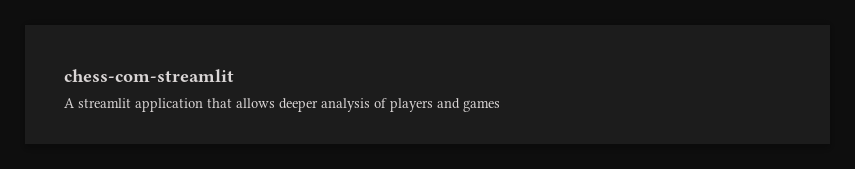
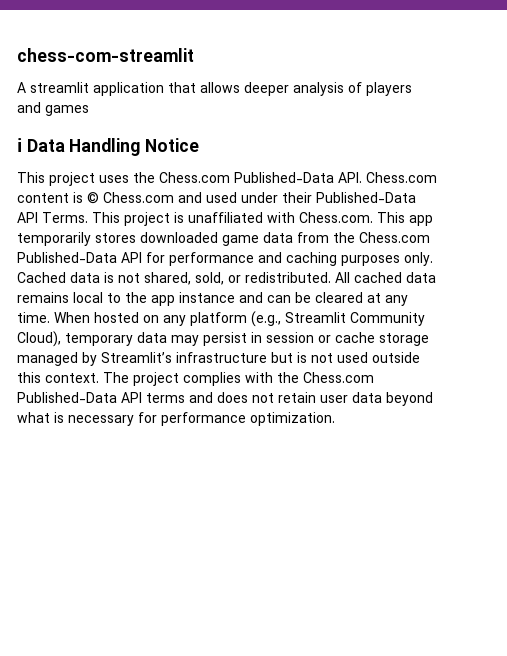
(500, 106) none -> [17,138,200,156] [17,172,437,186] [17,192,416,204] [17,212,433,226] [17,232,430,246] [17,252,433,266] [17,272,436,285] [17,292,408,306] [17,311,425,327] [17,331,429,347] [17,352,420,366] [17,372,374,386] [17,392,433,406] [17,412,335,426] // ℹ Data Handling Notice // This project uses the Chess.com Published-Data API. Chess.com content is © Chess.com and used under their Published-Data API Terms. This project is unaffiliated with Chess.com. This app temporarily stores downloaded game data from the Chess.com Published-Data API for performance and caching purposes only. Cached data is not shared, sold, or redistributed. All cached data remains local to the app instance and can be cleared at any time. When hosted on any platform (e.g., Streamlit Community Cloud), temporary data may persist in session or cache storage managed by Streamlit’s infrastructure but is not used outside this context. The project complies with the Chess.com Published-Data API terms and does not retain user data beyond what is necessary for performance optimization.

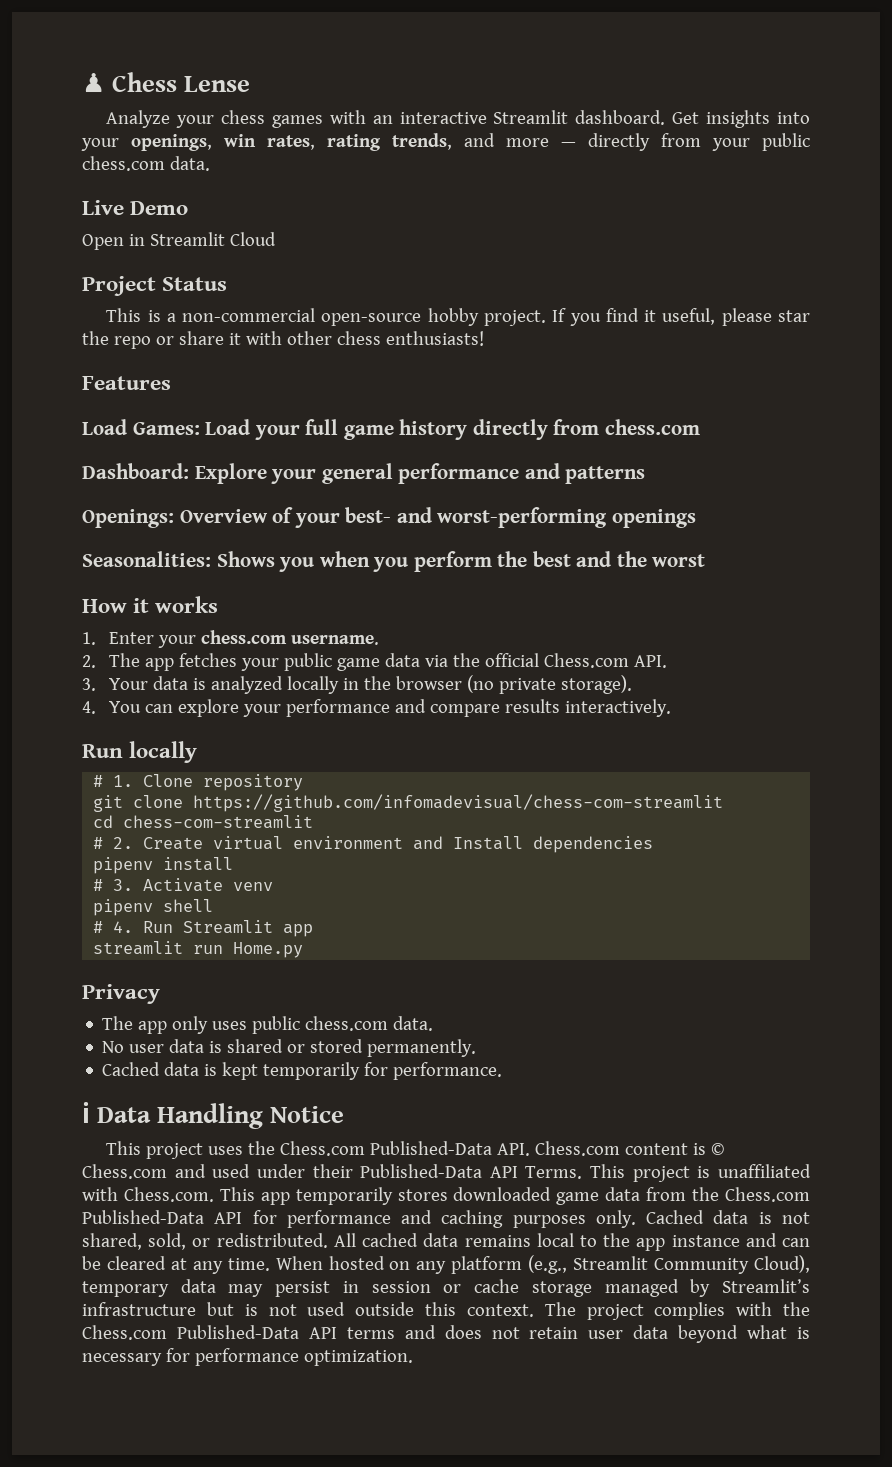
[17,48,194,62] [17,82,412,96] [17,102,89,116] chess-com-streamlit // A streamlit application that allows deeper analysis of players and games -> [82,72,251,93] [106,110,810,128] [81,133,810,151] [82,156,210,171] [82,200,189,215] [82,232,276,250] [82,276,228,296] [106,308,810,326] [82,331,484,349] [82,376,171,390] [82,419,700,440] [82,463,646,484] [82,507,696,528] [82,551,706,572] [82,596,219,613] [82,630,380,648] [82,653,668,671] [82,675,633,694] [82,699,672,717] [82,741,198,763] [93,774,304,791] [93,794,724,812] [93,815,314,829] [93,836,654,853] [93,857,234,874] [93,878,274,892] [93,899,214,916] [93,920,314,937] [93,941,304,958] [82,984,160,1004] [102,1016,434,1034] [102,1039,477,1057] [102,1062,503,1080] ♟ Chess Lense // Analyze your chess games with an interactive Streamlit dashboard. Get insights into your openings, win rates, rating trends, and more — directly from your public chess.com data. // Live Demo // Open in Streamlit Cloud // Project Status // This is a non-commercial open-source hobby project. If you find it useful, please star the repo or share it with other chess enthusiasts! // Features // Load Games: Load your full game history directly from chess.com // Dashboard: Explore your general performance and patterns // Openings: Overview of your best- and worst-performing openings // Seasonalities: Shows you when you perform the best and the worst // How it works // 1. Enter your chess.com username. // 2. The app fetches your public game data via the official Chess.com API. // 3. Your data is analyzed locally in the browser (no private storage). // 4. You can explore your performance and compare results interactively. // Run locally // # 1. Clone repository // git clone https://github.com/infomadevisual/chess-com-streamlit // cd chess-com-streamlit // # 2. Create virtual environment and Install dependencies // pipenv install // # 3. Activate venv // pipenv shell // # 4. Run Streamlit app // streamlit run Home.py // Privacy // The app only uses public chess.com data. // No user data is shared or stored permanently. // Cached data is kept temporarily for performance.

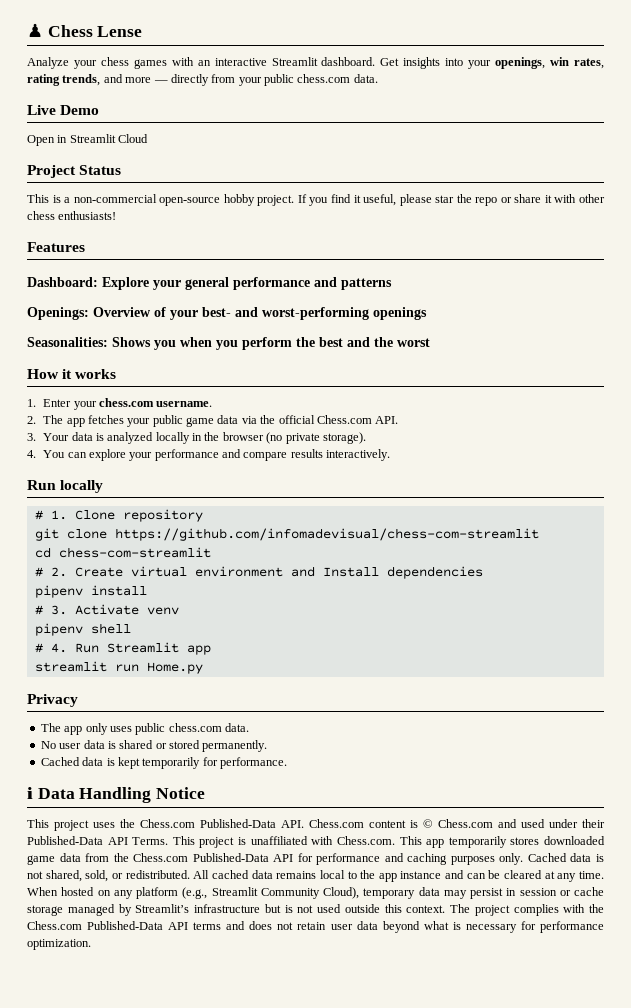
[82,419,700,440] // Load Games: Load your full game history directly from chess.com -> (85, 247) none

